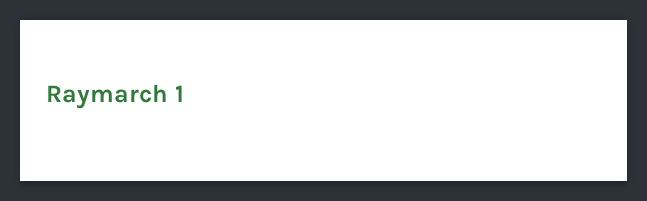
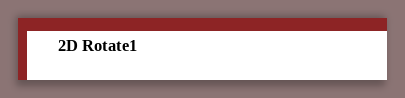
[46,84,184,109] Raymarch 1 -> [58,40,138,51] 2D Rotate1

